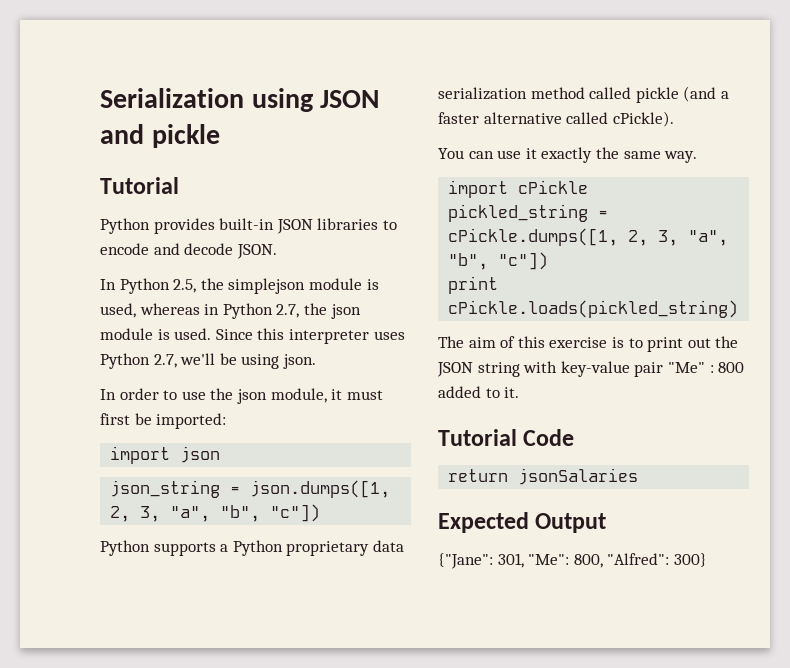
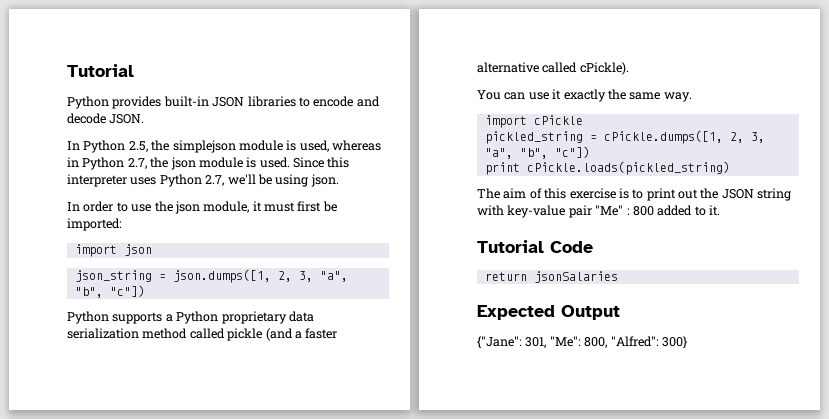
[100,88,380,112] [100,124,220,148] Serialization using JSON and pickle // -> (67, 70) none

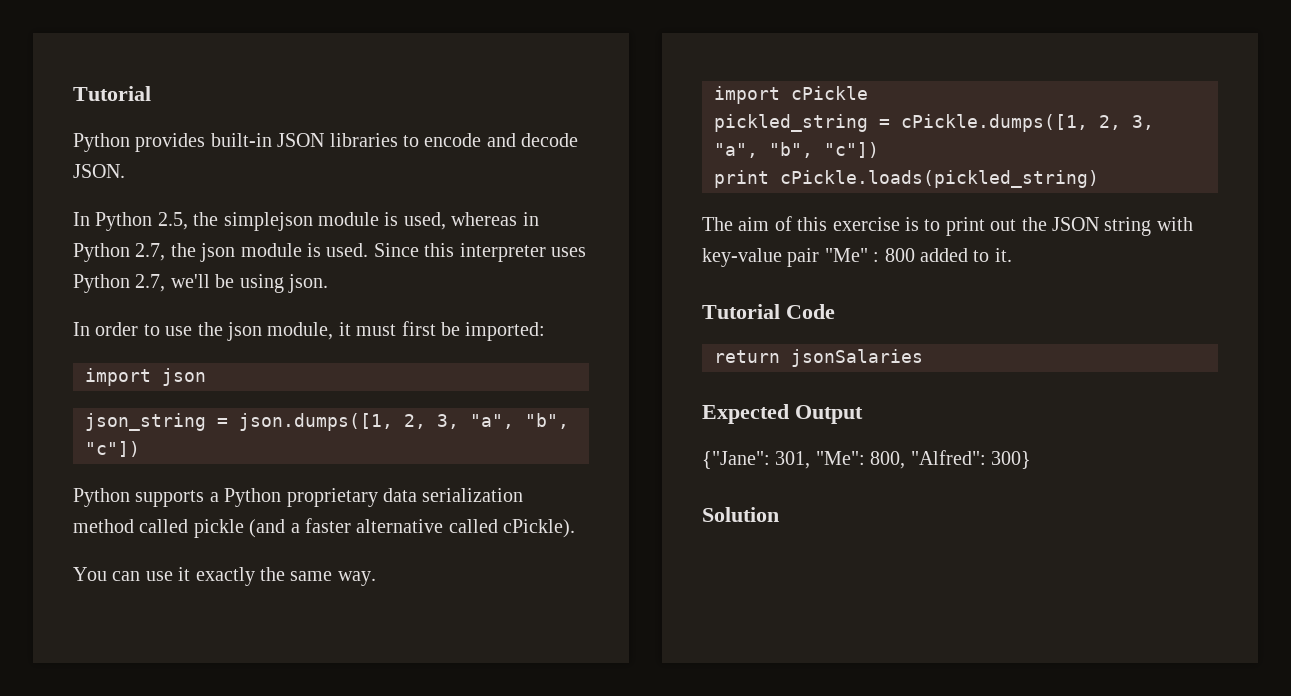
(687, 342) none -> [702,507,779,522] // Solution

